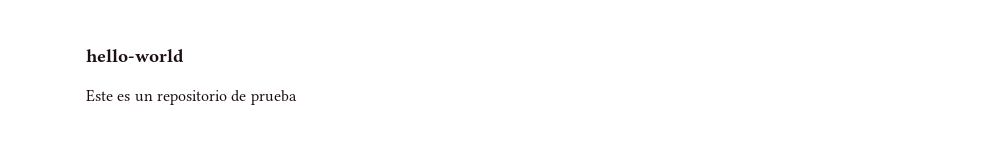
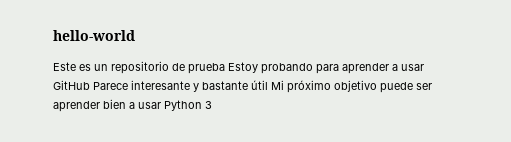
(297, 97) none -> [228,62,424,74] [53,80,432,93] [53,99,212,112] Estoy probando para aprender a usar GitHub Parece interesante y bastante útil Mi próximo objetivo puede ser aprender bien a usar Python 3

